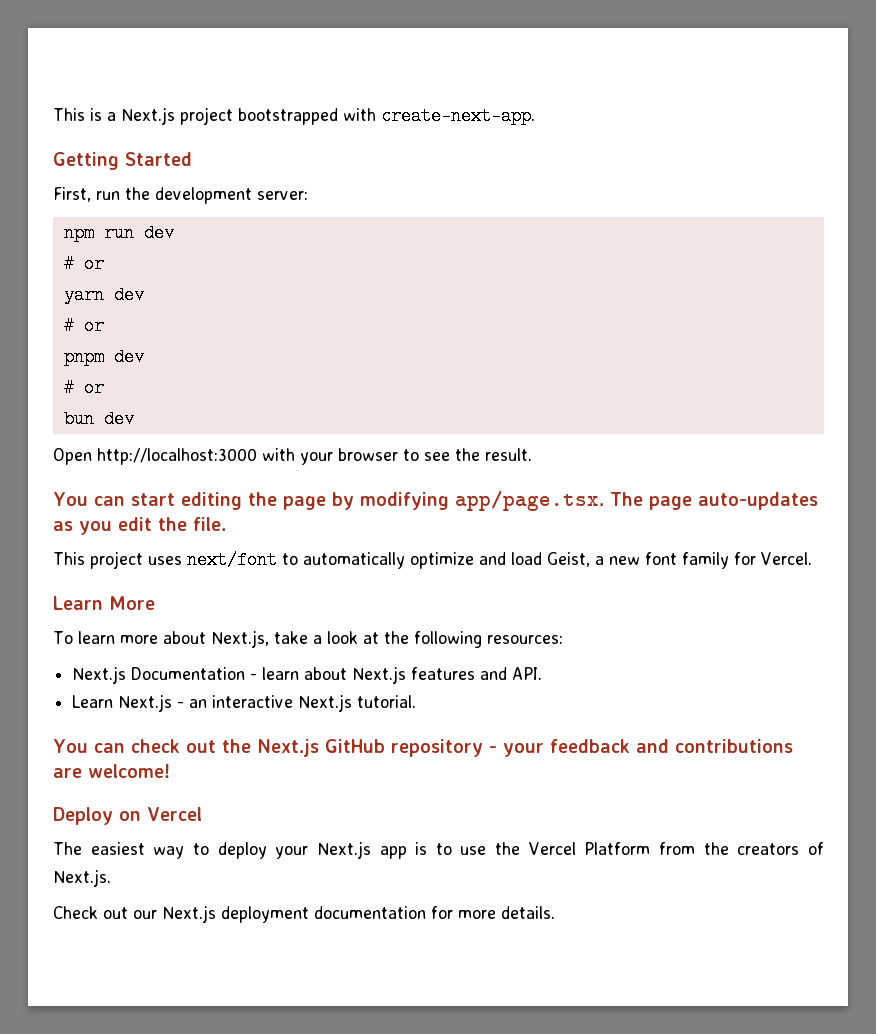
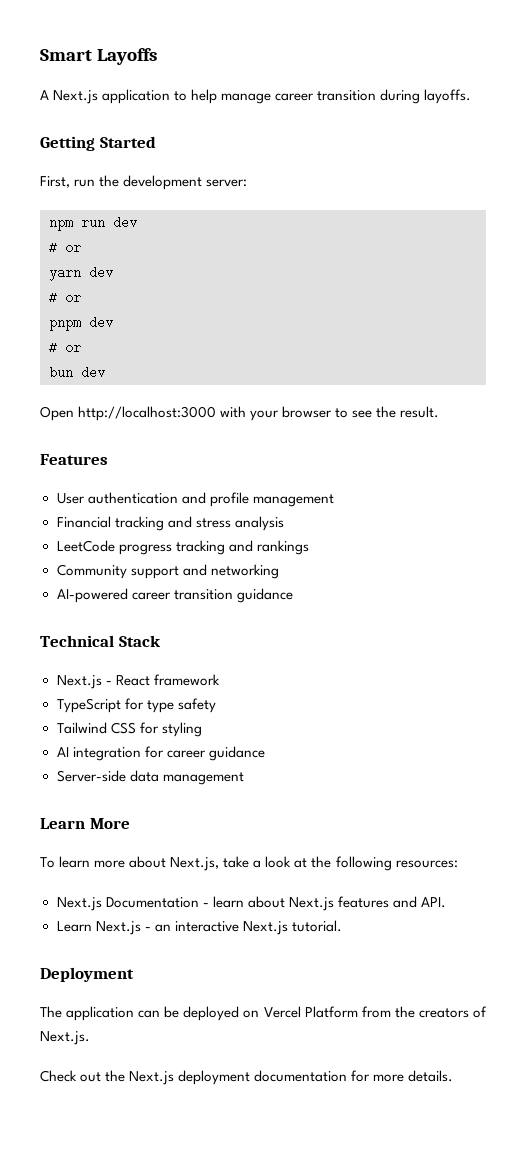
[53,107,535,125] This is a Next.js project bootstrapped with create-next-app. -> [40,48,157,65] [40,89,472,104] Smart Layoffs // A Next.js application to help manage career transition during layoffs.
[53,490,818,511] [53,517,226,535] [53,551,812,569] You can start editing the page by modifying app/page.tsx. The page auto-updates as you edit the file. // This project uses next/font to automatically optimize and load Geist, a new font family for Vercel. -> [40,454,108,465] [56,492,334,507] [56,516,284,531] [56,540,309,555] [56,564,279,579] [56,588,293,603] [40,635,161,647] [56,674,220,689] [56,698,216,713] [56,722,202,737] [56,746,265,761] [56,770,244,785] Features // User authentication and profile management // Financial tracking and stress analysis // LeetCode progress tracking and rankings // Community support and networking // AI-powered career transition guidance // Technical Stack // Next.js - React framework // TypeScript for type safety // Tailwind CSS for styling // AI integration for career guidance // Server-side data management
[53,739,793,757] [53,764,170,778] [53,807,202,825] [53,841,521,859] You can check out the Next.js GitHub repository - your feedback and contributions are welcome! // Deploy on Vercel // The easiest way to deploy your Next.js app is to use the -> [40,967,134,982] [40,1006,260,1021] Deployment // The application can be deployed on
[133,910,157,919] our -> [105,1070,126,1082] the

